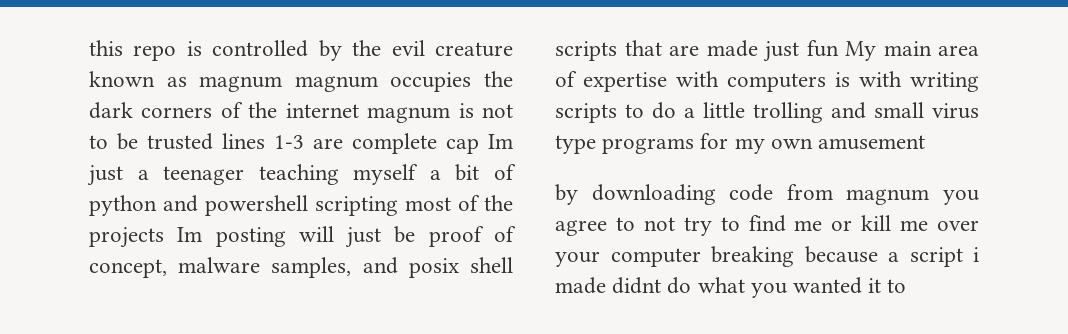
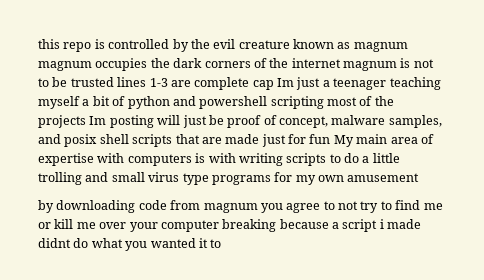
(799, 51) none -> [288,134,306,144] for

